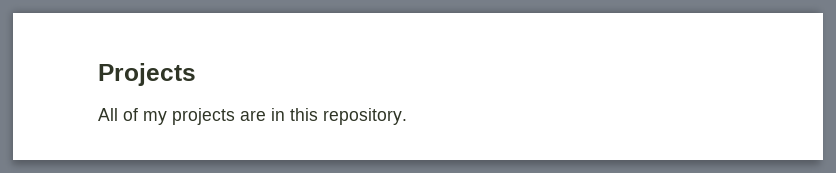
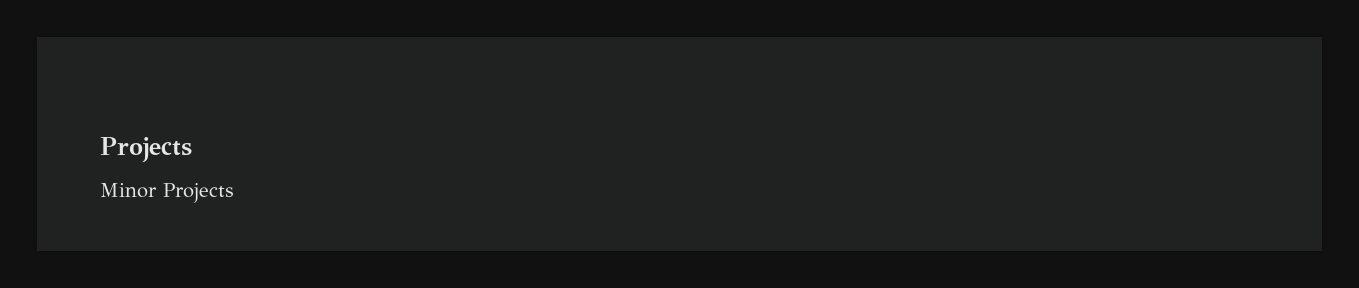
[98,108,407,125] All of my projects are in this repository. -> [100,183,233,203] Minor Projects

